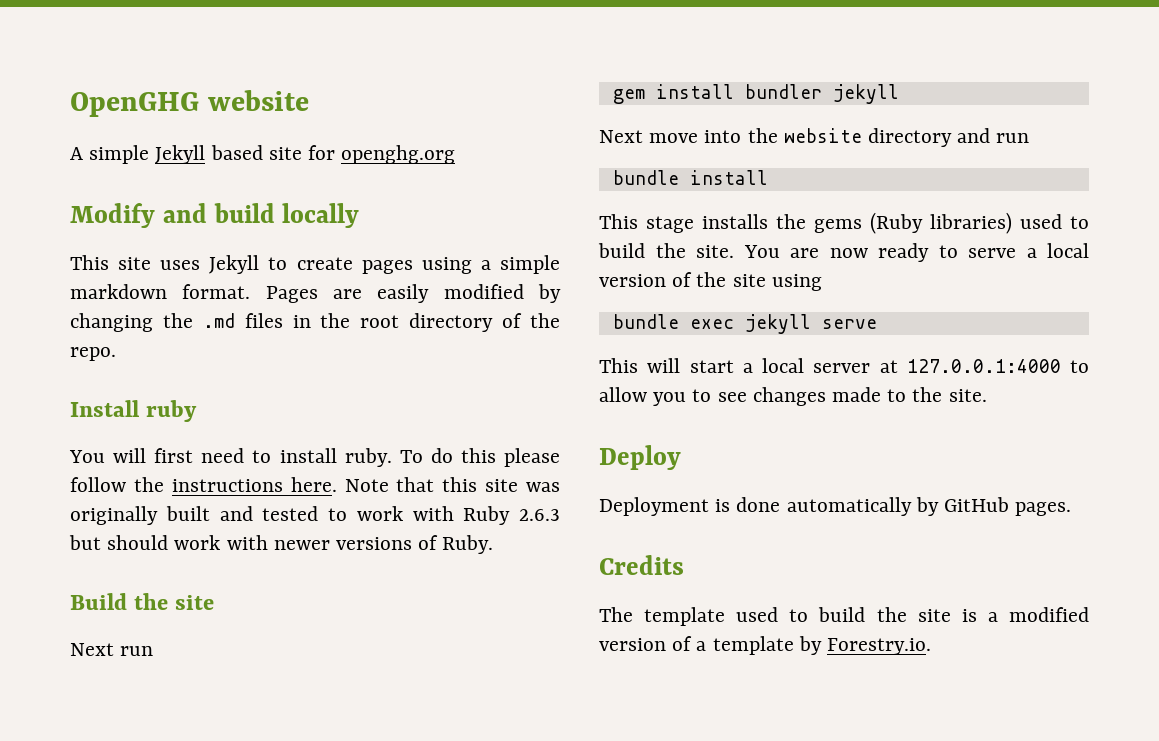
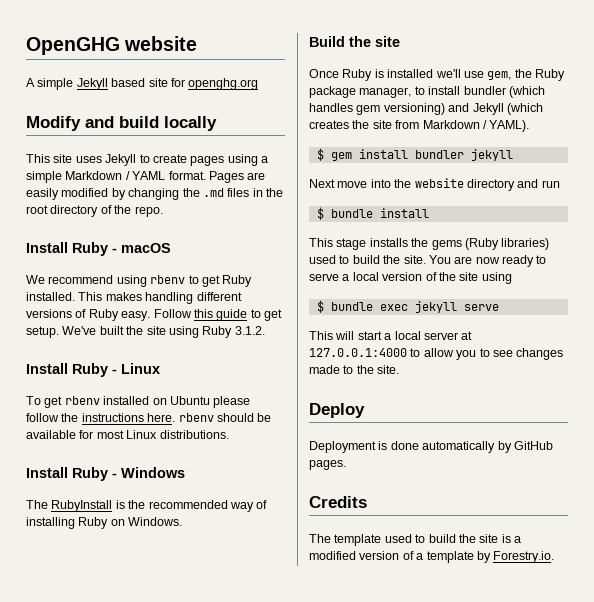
[70,284,167,299] markdown -> [65,171,166,180] Markdown / YAML
[146,400,198,422] [69,448,496,467] ruby // You will first need to install ruby. To do this -> [72,242,171,256] [26,275,253,287] [26,292,242,304] [26,309,282,321] [26,326,265,338] [26,363,160,377] [26,396,210,408] Ruby - macOS // We recommend using rbenv to get Ruby installed. This makes handling different versions of Ruby easy. Follow this guide to get setup. We've built the site using Ruby 3.1.2. // Install Ruby - Linux // To get rbenv installed on Ubuntu
[344,477,560,492] [70,506,560,525] [69,535,494,554] [70,593,215,610] [70,643,154,656] Note that this site was originally built and tested to work with Ruby 2.6.3 but should work with newer versions of Ruby. // Build the site // Next run // -> [178,413,272,422] [26,430,229,439] [26,467,185,481] [26,500,268,512] [26,517,183,529] [309,36,400,47] [309,69,565,81] [309,86,545,98] [309,103,543,115] [309,120,530,132] [316,148,324,161] rbenv should be available for most Linux distributions. // Install Ruby - Windows // The RubyInstall is the recommended way of installing Ruby on Windows. // Build the site // Once Ruby is installed we'll use gem, the Ruby package manager, to install bundler (which handles gem versioning) and Jekyll (which creates the site from Markdown / YAML). // $
(1030, 138) none -> [316,207,324,220] $
(822, 282) none -> [316,300,324,313] $

